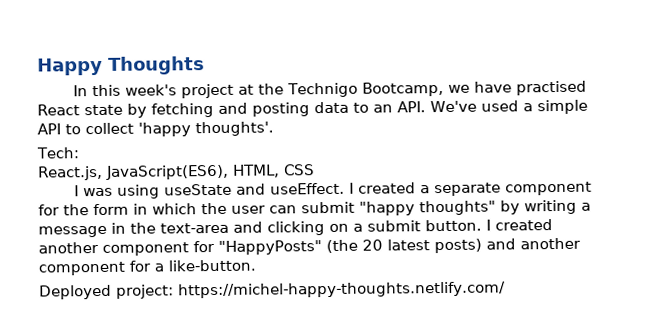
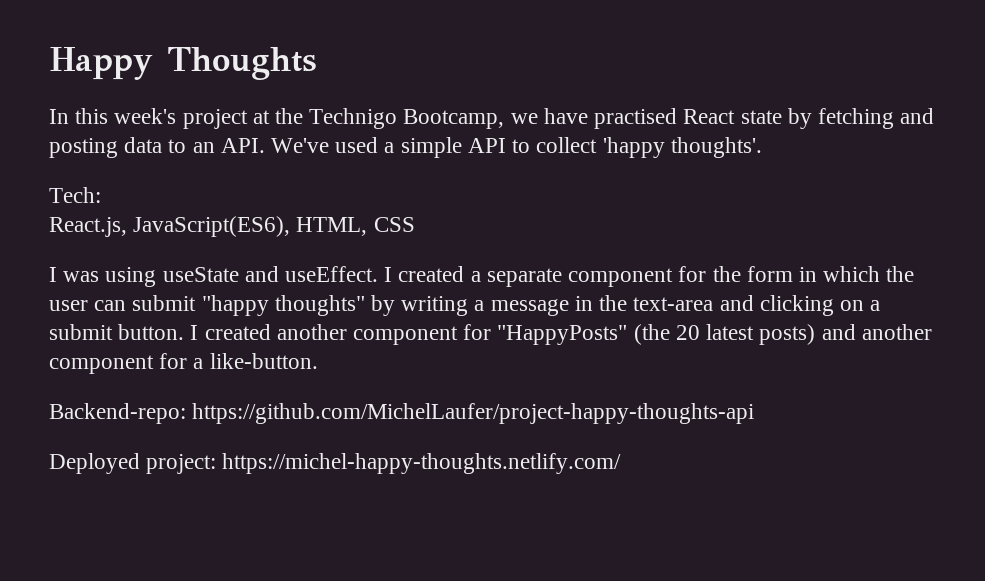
(256, 265) none -> [49,403,755,424] // Backend-repo: https://github.com/MichelLaufer/project-happy-thoughts-api

